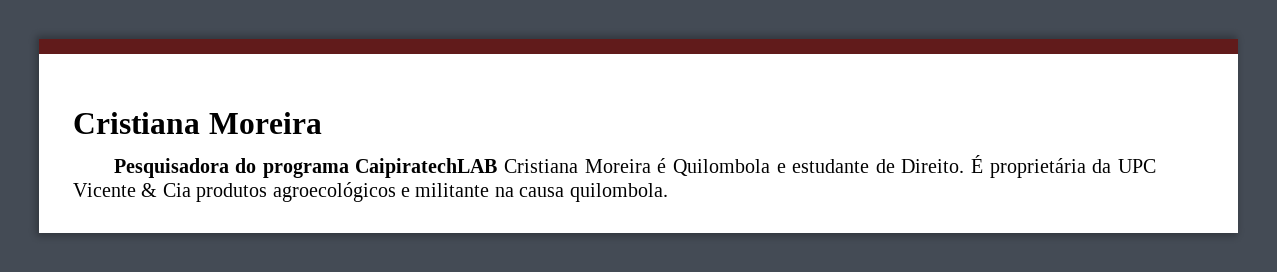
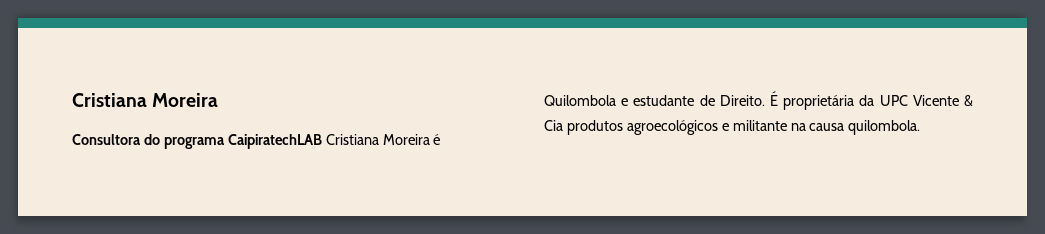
[113,158,229,178] Pesquisadora -> [72,134,141,145] Consultora

